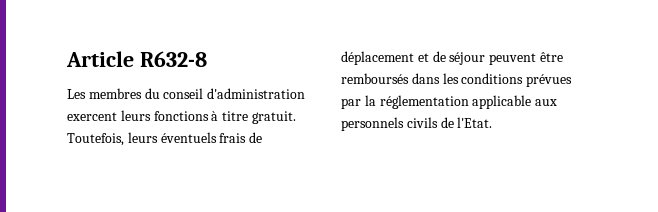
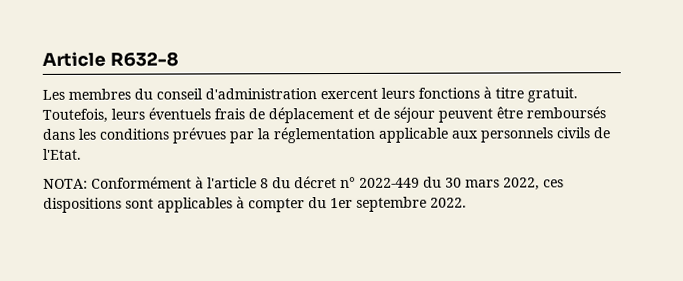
(493, 122) none -> [43,176,564,191] [43,196,467,213] // NOTA: Conformément à l'article 8 du décret n° 2022-449 du 30 mars 2022, ces dispositions sont applicables à compter du 1er septembre 2022.

